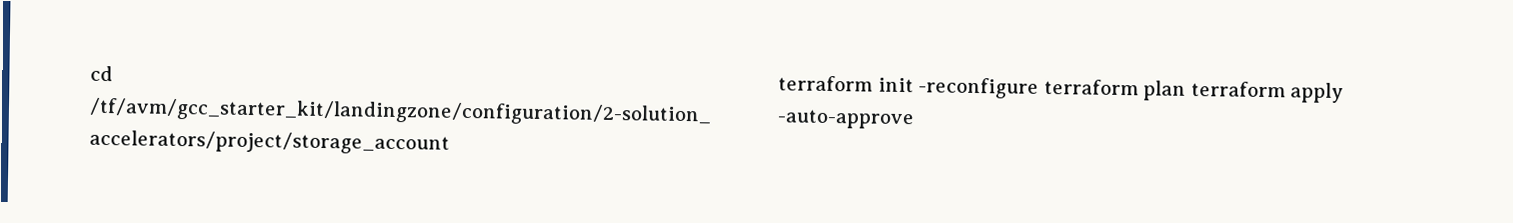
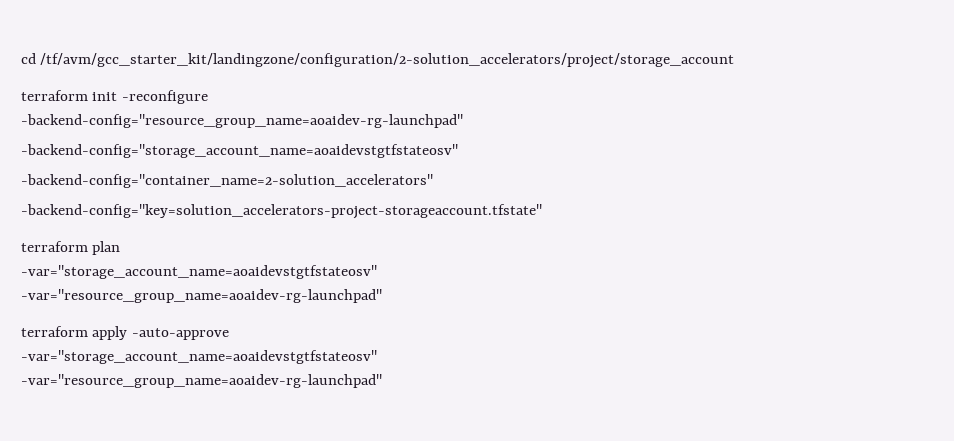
(1040, 88) none -> [21,114,463,128] [21,144,458,158] [21,174,433,188] [21,204,542,219] // -backend-config="resource_group_name=aoaidev-rg-launchpad" // -backend-config="storage_account_name=aoaidevstgtfstateosv" // -backend-config="container_name=2-solution_accelerators" // -backend-config="key=solution_accelerators-project-storageaccount.tfstate" //
(1187, 90) none -> [21,265,377,279] [21,289,382,303] // -var="storage_account_name=aoaidevstgtfstateosv" // -var="resource_group_name=aoaidev-rg-launchpad" //
(915, 119) none -> [21,350,377,364] [21,374,382,388] // -var="storage_account_name=aoaidevstgtfstateosv" // -var="resource_group_name=aoaidev-rg-launchpad"

